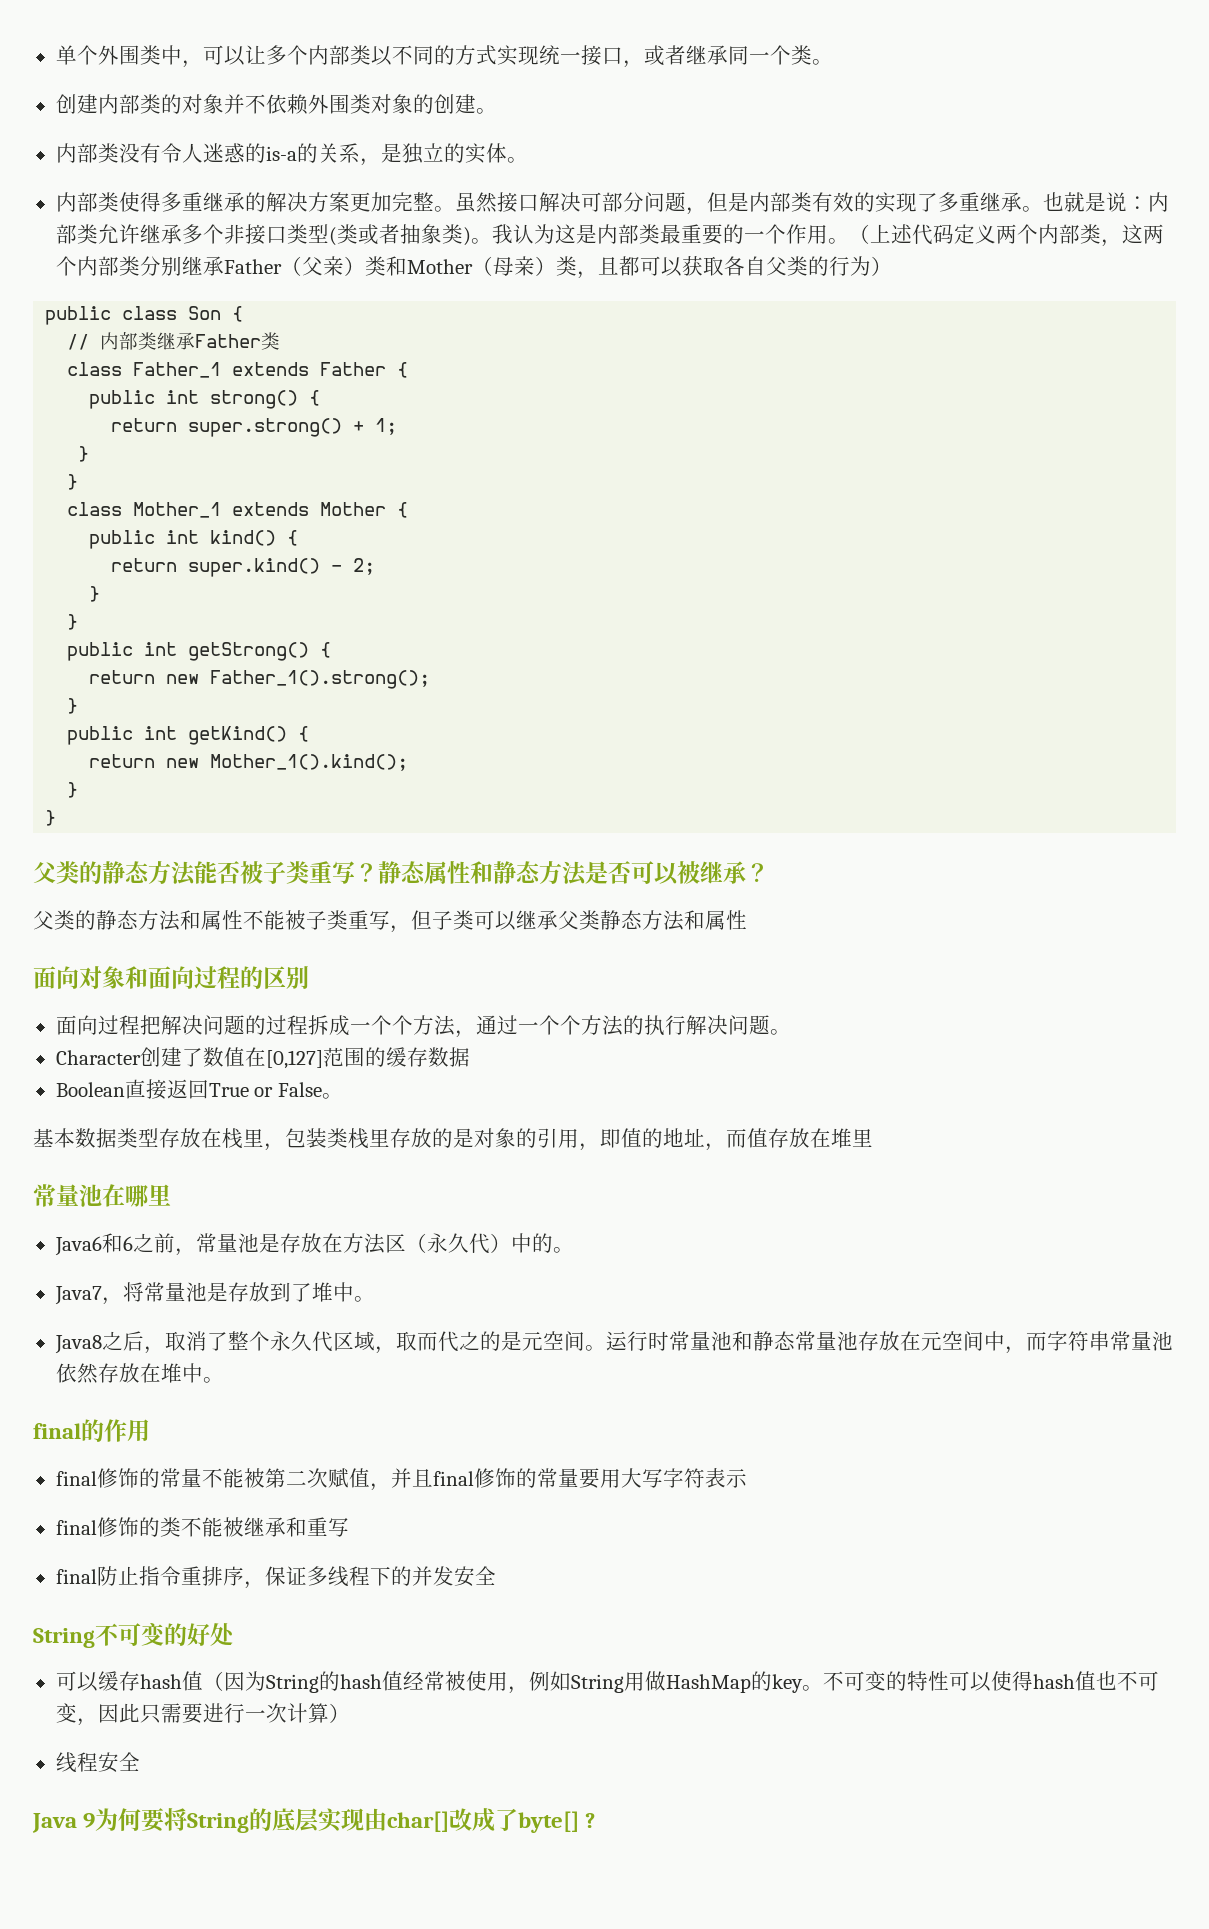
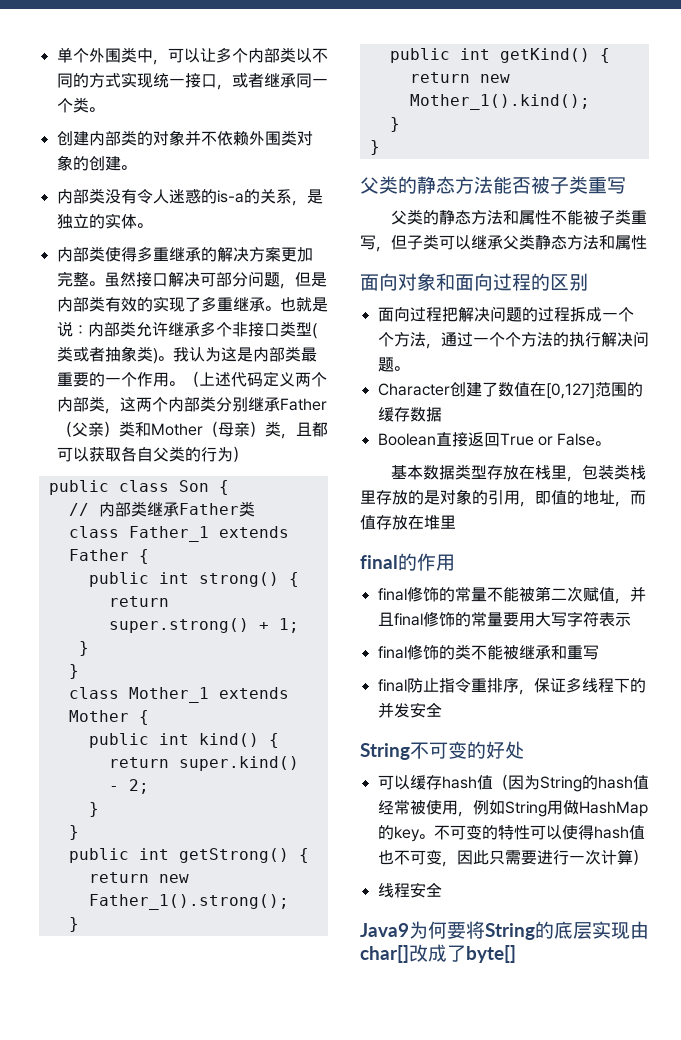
[355,861,769,886] ？静态属性和静态方法是否可以被继承？ -> (626, 185) none
[33,1184,171,1207] [54,1233,574,1256] [54,1282,375,1305] [54,1331,1173,1354] [55,1363,224,1384] // 常量池在哪里 // Java6和6之前，常量池是存放在方法区（永久代）中的。 // Java7，将常量池是存放到了堆中。 // Java8之后，取消了整个永久代区域，取而代之的是元空间。运行时常量池和静态常量池存放在元空间中，而字符串常量池依然存放在堆中。 -> (456, 522) none
[32,1813,96,1833] Java 9 -> [360,923,409,937] Java9
[585,1813,596,1828] ? -> (516, 954) none

